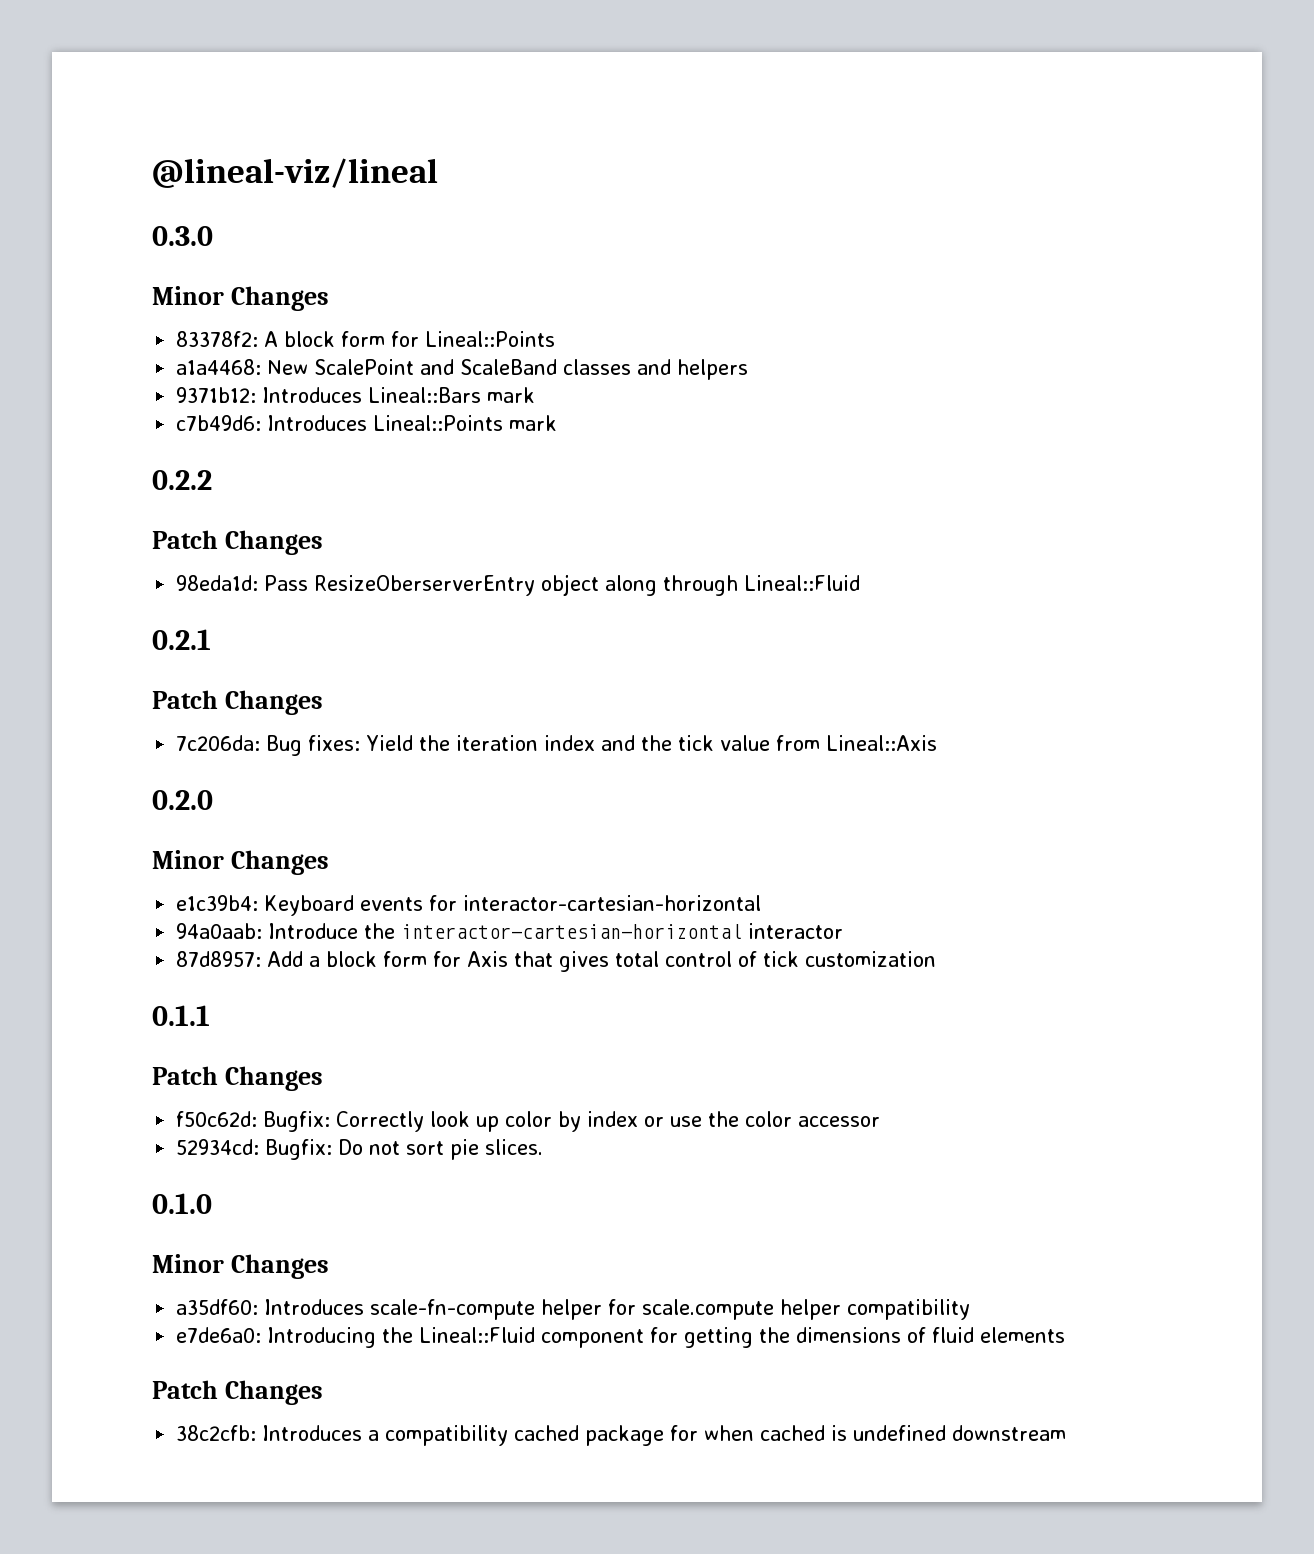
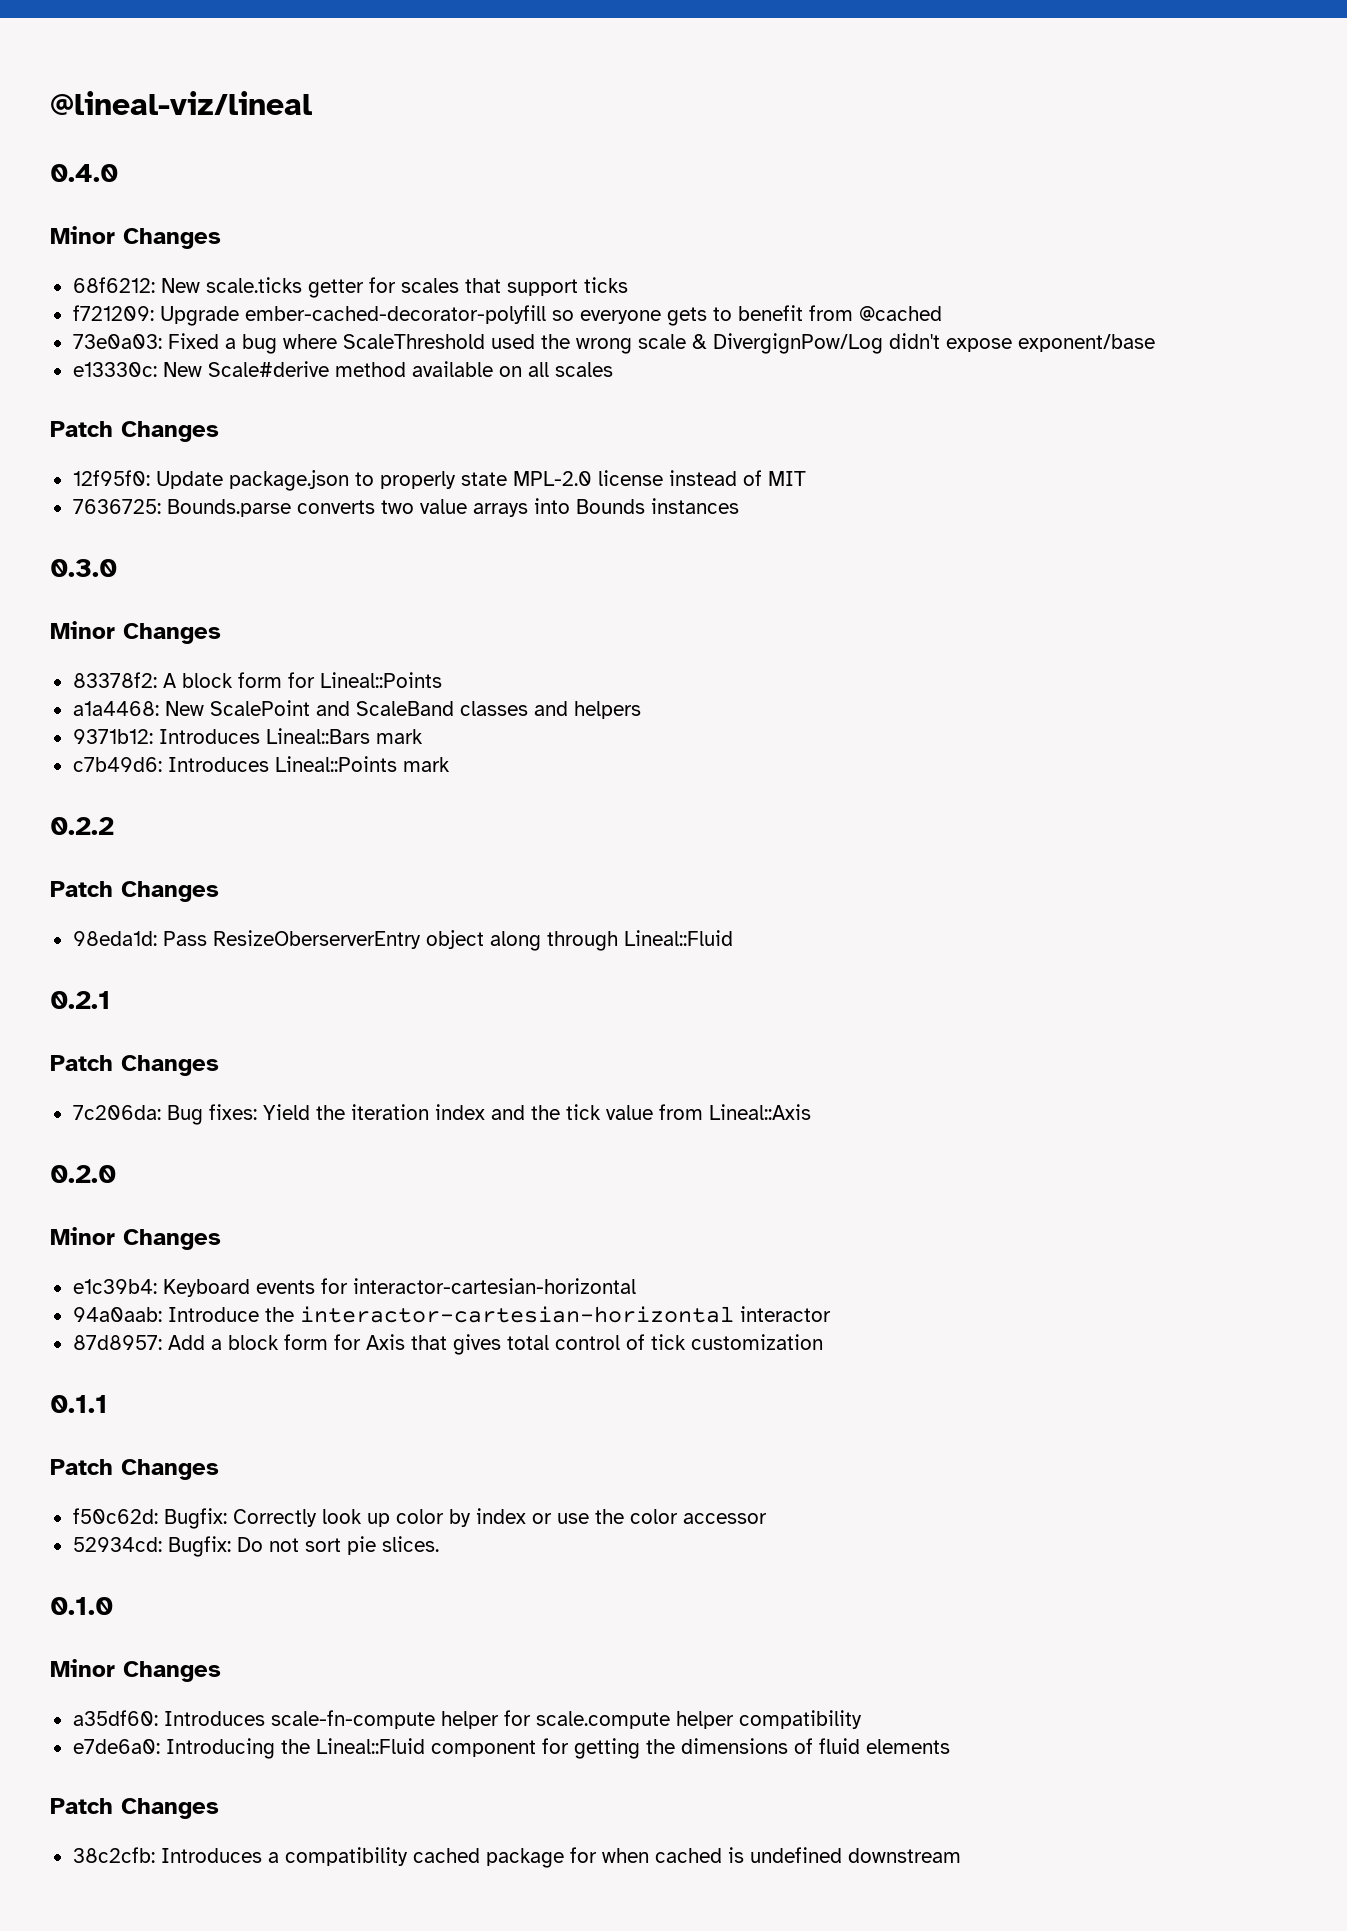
(438, 173) none -> [50,164,118,182] [50,226,221,249] [72,277,628,298] [72,305,942,326] [72,333,1155,354] [72,361,613,377] [50,421,219,442] [72,470,806,491] [72,498,739,517] // 0.4.0 // Minor Changes // 68f6212: New scale.ticks getter for scales that support ticks // f721209: Upgrade ember-cached-decorator-polyfill so everyone gets to benefit from @cached // 73e0a03: Fixed a bug where ScaleThreshold used the wrong scale & DivergignPow/Log didn't expose exponent/base // e13330c: New Scale#derive method available on all scales // Patch Changes // 12f95f0: Update package.json to properly state MPL-2.0 license instead of MIT // 7636725: Bounds.parse converts two value arrays into Bounds instances

